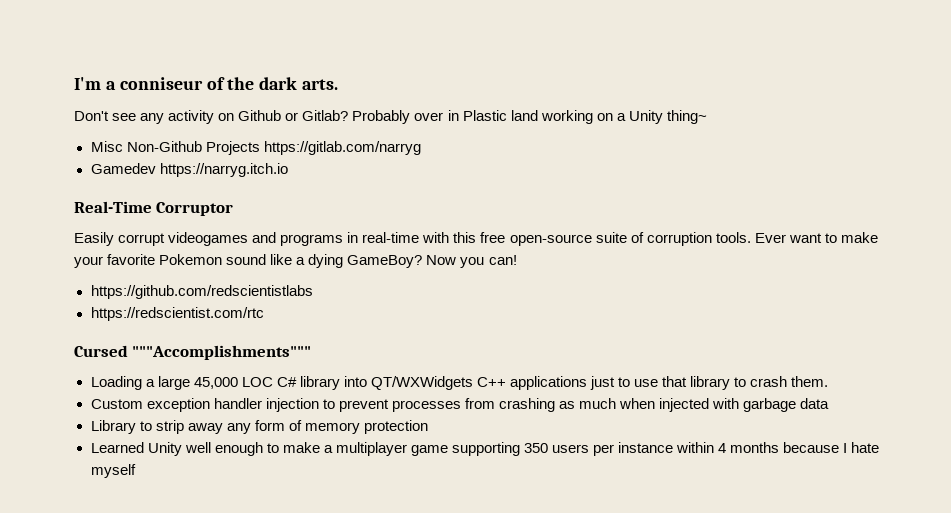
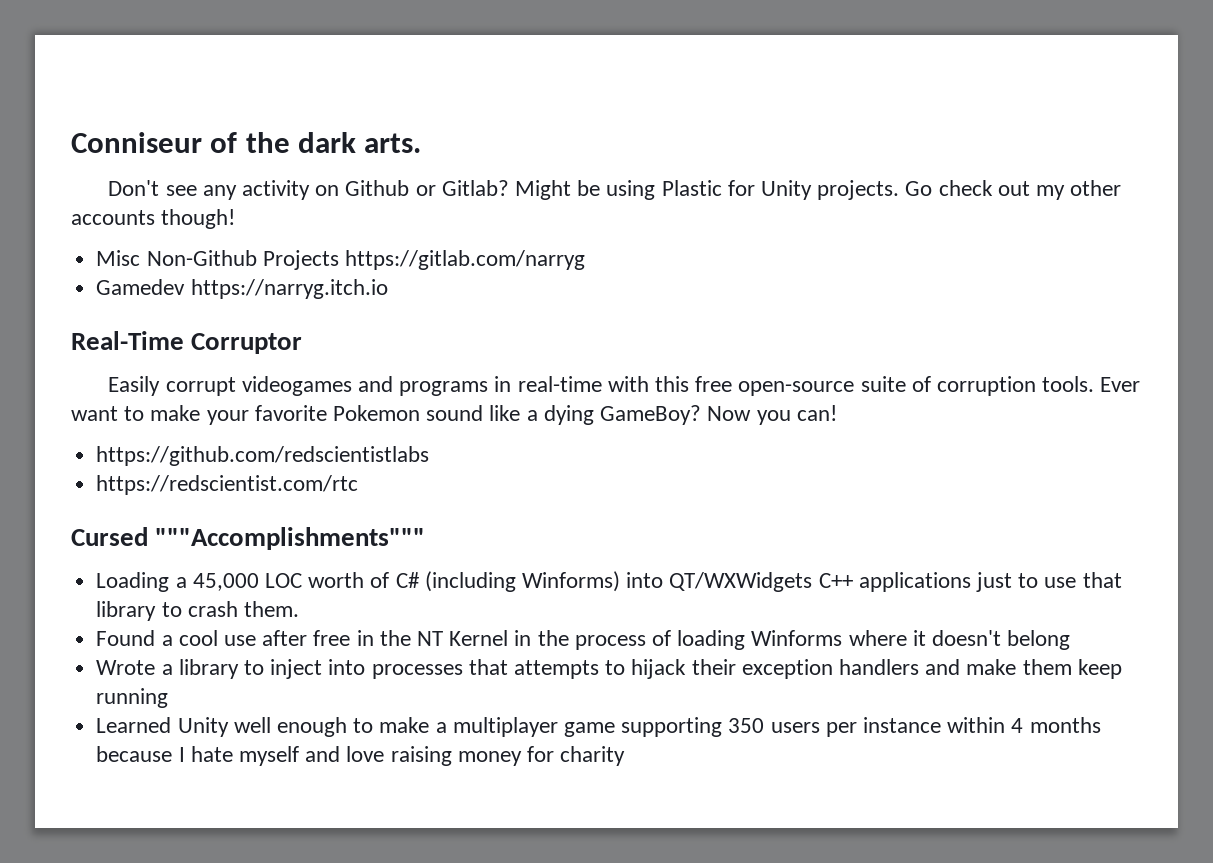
[74,77,203,90] I'm a conniseur -> [71,132,202,153] Conniseur
[352,110,707,124] Probably over in Plastic land working on a Unity thing~ -> [514,180,1122,200] [71,209,236,229] Might be using Plastic for Unity projects. Go check out my other accounts though!
[157,376,190,390] large -> (187, 582) none
[276,376,340,390] C# library -> [308,571,620,592] worth of C# (including Winforms)
[90,398,830,412] [90,420,428,434] Custom exception handler injection to prevent processes from crashing as much when injected with garbage data // Library to strip away any form of memory protection -> [96,630,1071,650] [96,659,1122,679] [96,688,169,708] Found a cool use after free in the NT Kernel in the process of loading Winforms where it doesn't belong // Wrote a library to inject into processes that attempts to hijack their exception handlers and make them keep running
(136, 471) none -> [305,746,626,766] and love raising money for charity

